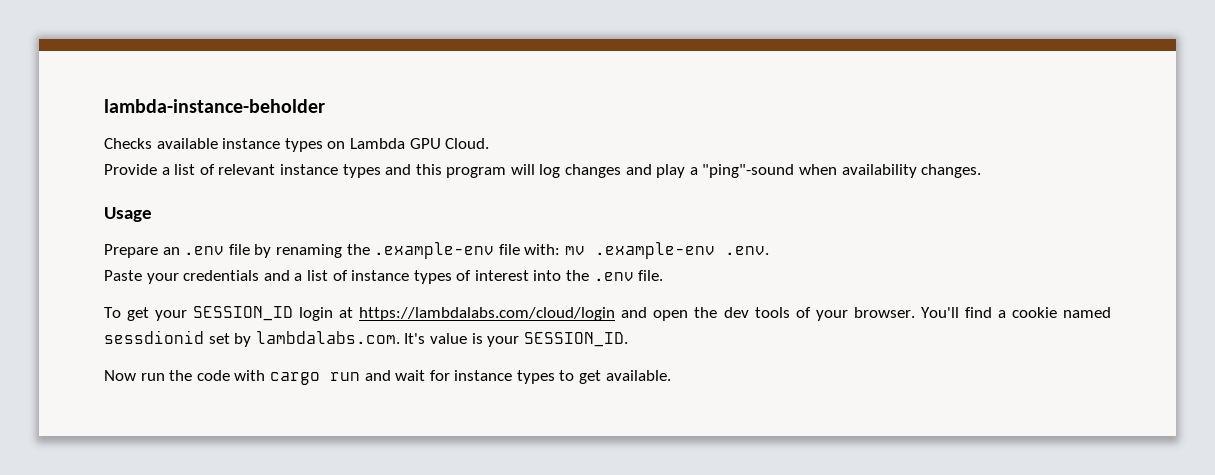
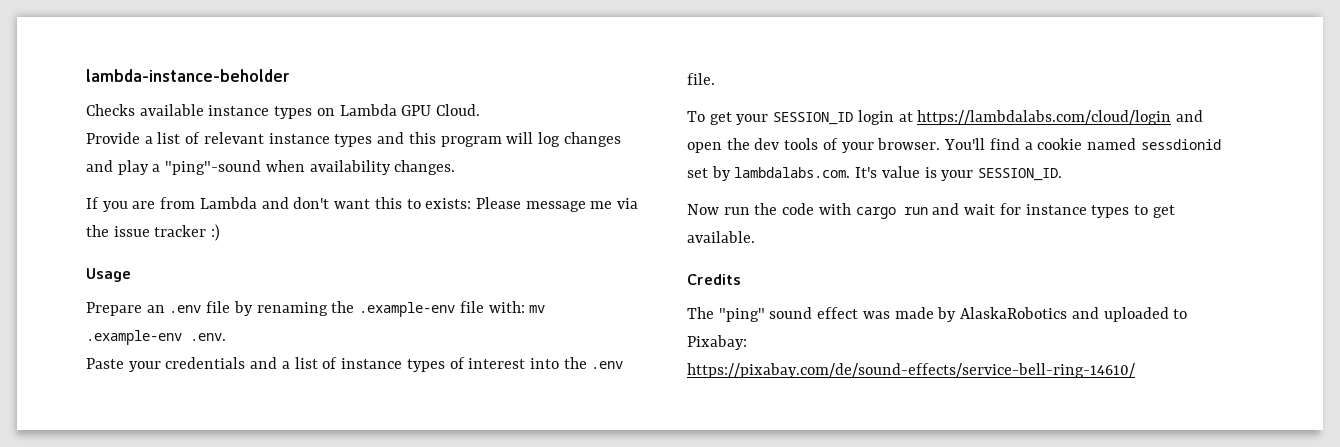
(982, 171) none -> [86,197,639,212] [86,224,221,241] // If you are from Lambda and don't want this to exists: Please message me via the issue tracker :)
(671, 375) none -> [687,274,741,285] [687,307,1188,322] [687,335,747,350] [687,363,1135,378] // Credits // The "ping" sound effect was made by AlaskaRobotics and uploaded to Pixabay: // https://pixabay.com/de/sound-effects/service-bell-ring-14610/

